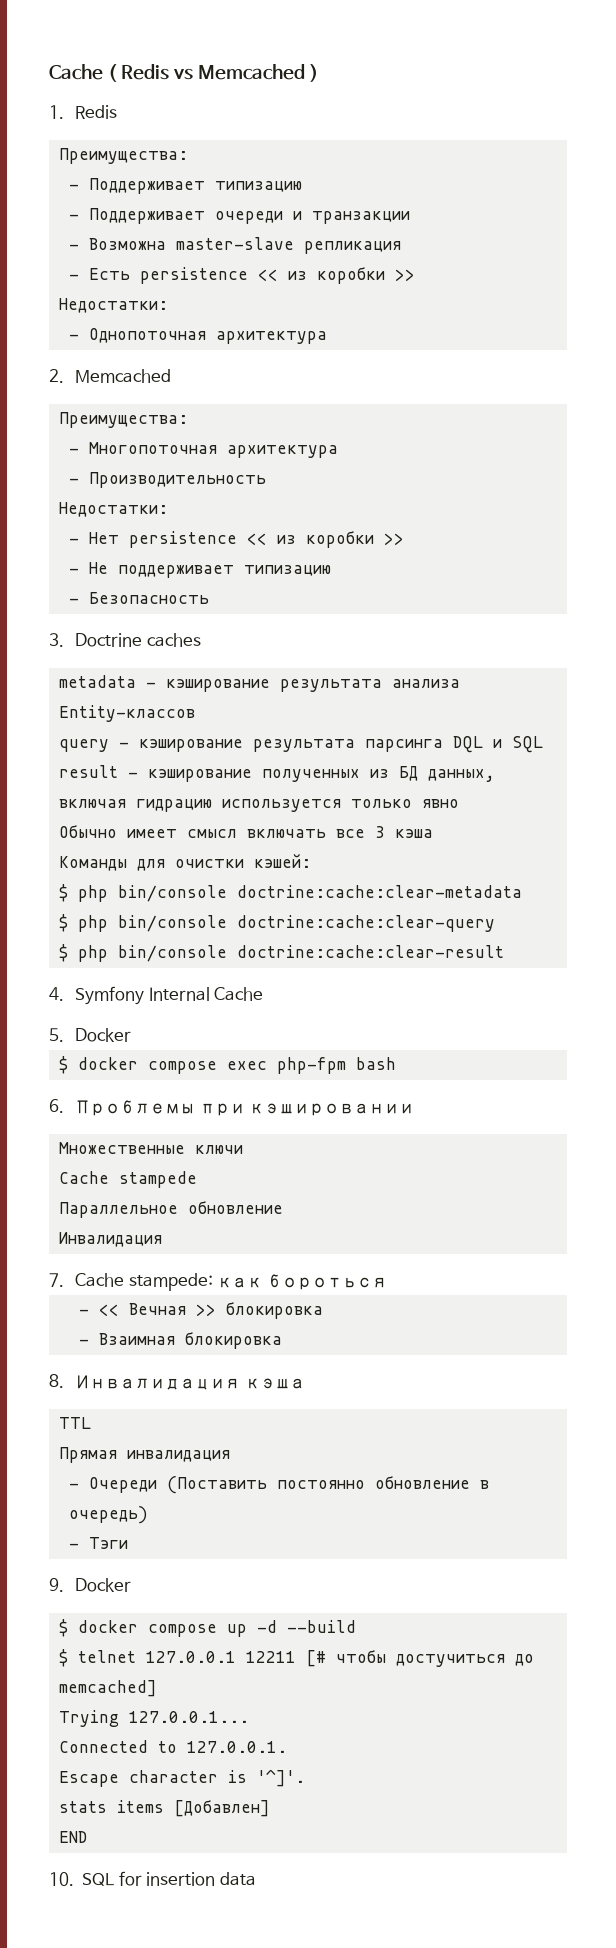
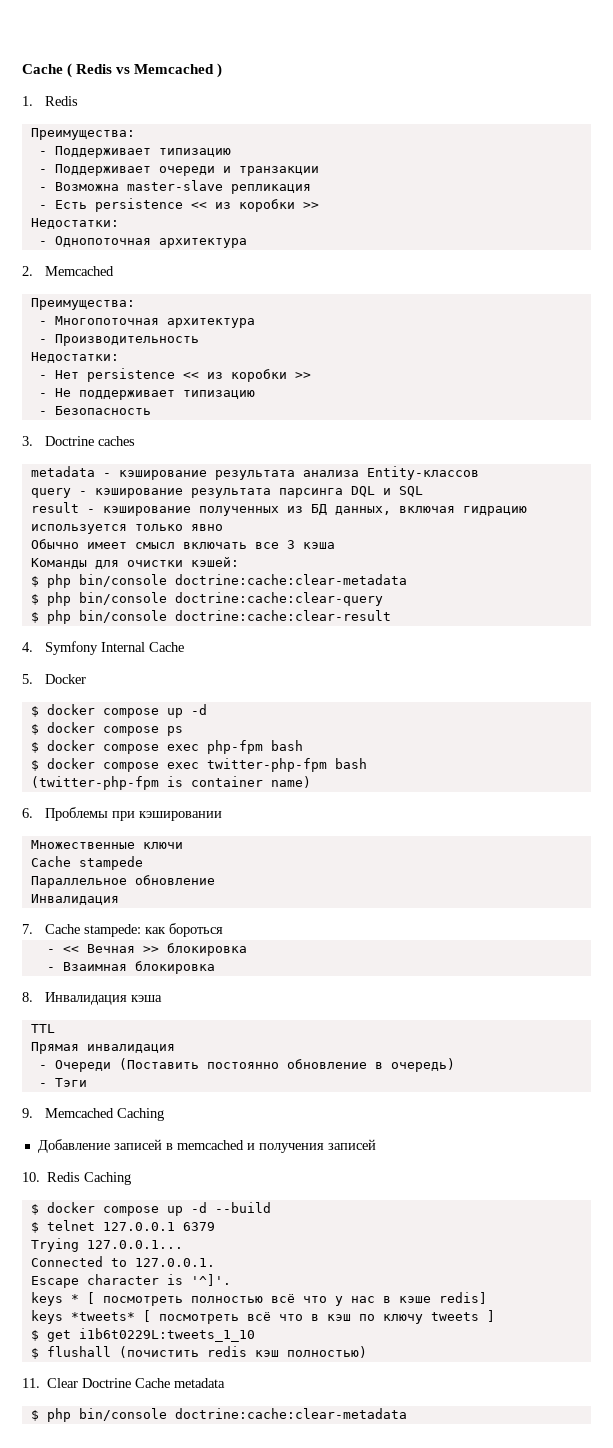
(132, 1035) none -> [30,704,207,718] [30,722,183,736] // $ docker compose up -d // $ docker compose ps
(396, 1063) none -> [30,758,367,772] [30,776,311,790] // $ docker compose exec twitter-php-fpm bash // (twitter-php-fpm is container name)
[75,1578,132,1592] Docker -> [44,1108,164,1121] [37,1139,376,1153] [22,1172,132,1185] Memcached Caching // Добавление записей в memcached и получения записей // 10. Redis Caching
[245,1650,534,1667] [58,1680,157,1697] 12211 [# чтобы достучиться до memcached] -> [182,1222,215,1231] 6379
[58,1800,270,1817] [58,1831,87,1843] [49,1871,256,1886] stats items [Добавлен] // END // 10. SQL for insertion data -> [30,1292,487,1306] [30,1310,495,1324] [30,1328,255,1342] [30,1346,367,1359] [22,1378,226,1388] [30,1408,407,1422] keys * [ посмотреть полностью всё что у нас в кэше redis] // keys *tweets* [ посмотреть всё что в кэш по ключу tweets ] // $ get i1b6t0229L:tweets_1_10 // $ flushall (почистить redis кэш полностью) // 11. Clear Doctrine Cache metadata // $ php bin/console doctrine:cache:clear-metadata

